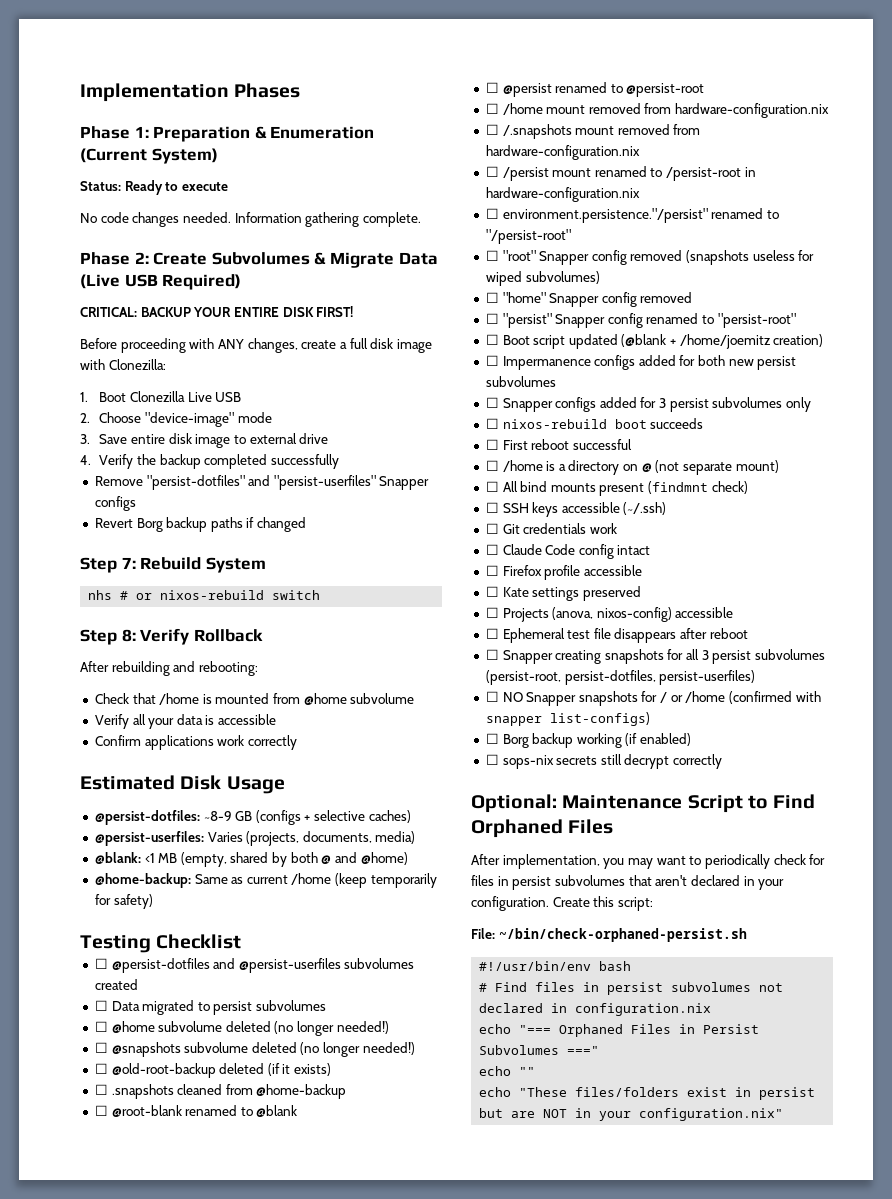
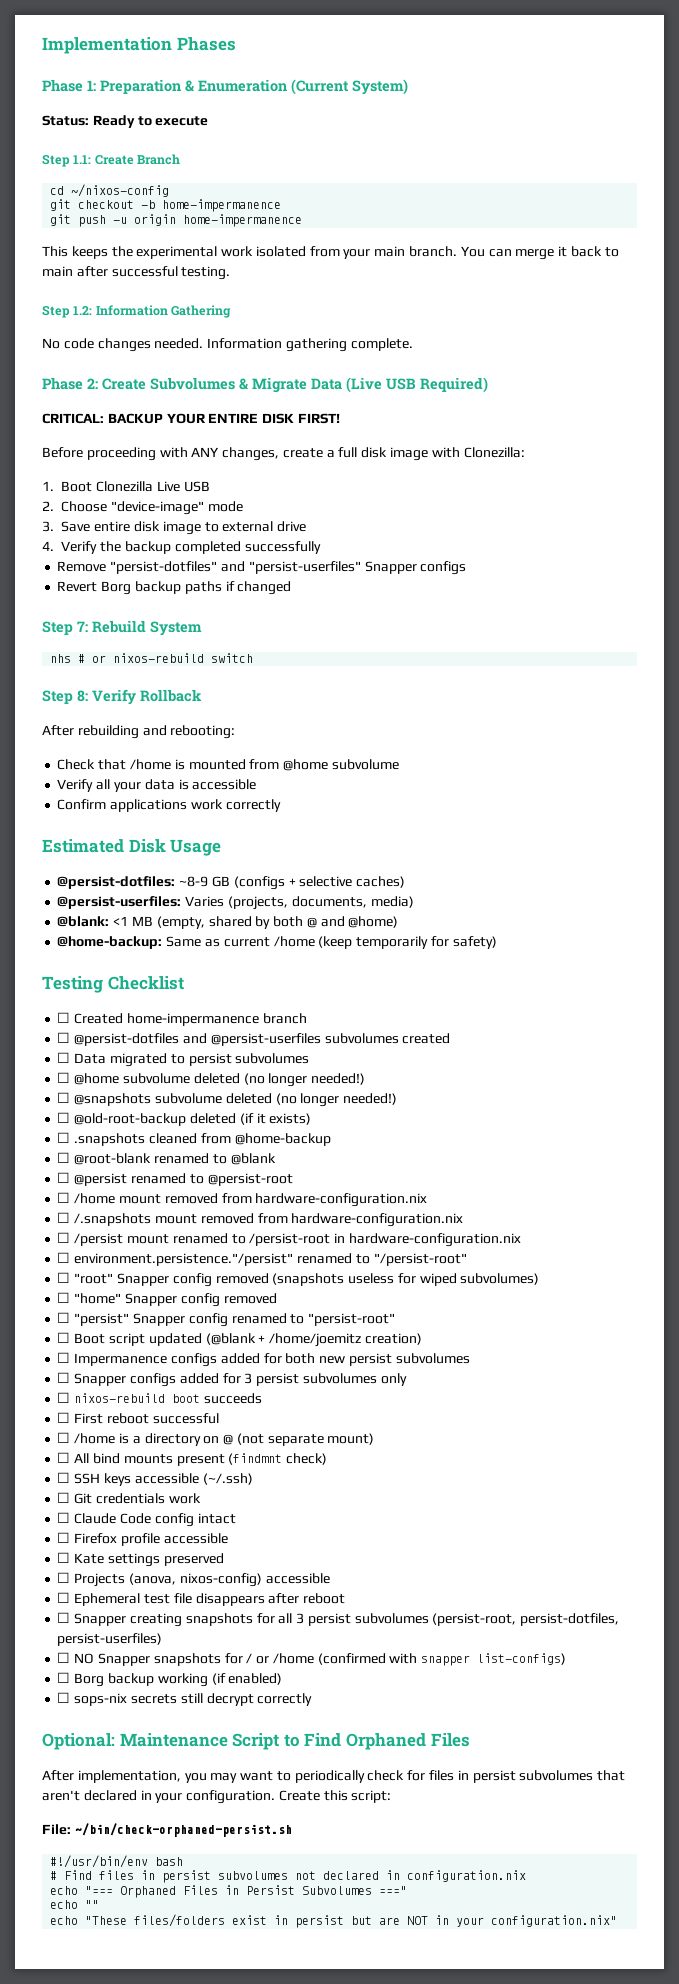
(228, 186) none -> [42,154,181,167] [50,184,170,197] [50,199,282,212] [50,214,303,227] [42,246,619,260] [42,266,231,280] [42,305,232,318] // Step 1.1: Create Branch // cd ~/nixos-config // git checkout -b home-impermanence // git push -u origin home-impermanence // This keeps the experimental work isolated from your main branch. You can merge it back to main after successful testing. // Step 1.2: Information Gathering
(242, 941) none -> [57,1012,307,1026] // ☐ Created home-impermanence branch

